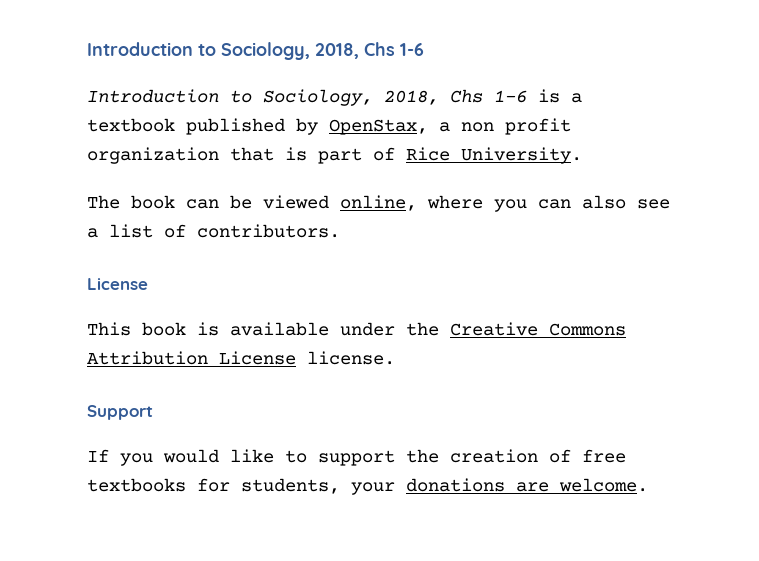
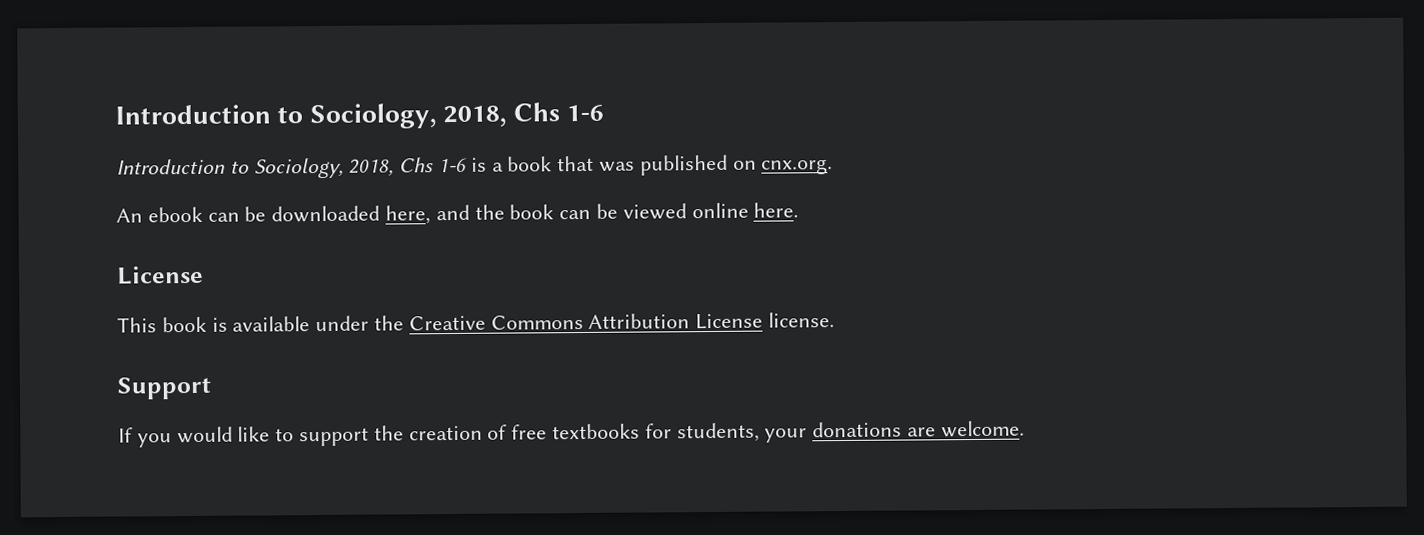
[87,118,571,135] [87,147,582,164] [87,195,670,212] [87,224,340,238] textbook published by OpenStax, a non profit organization that is part of Rice University. // The book can be viewed online, where you can also see a list of contributors. -> [507,154,834,176] [116,202,800,225] book that was published on cnx.org. // An ebook can be downloaded here, and the book can be viewed online here.

